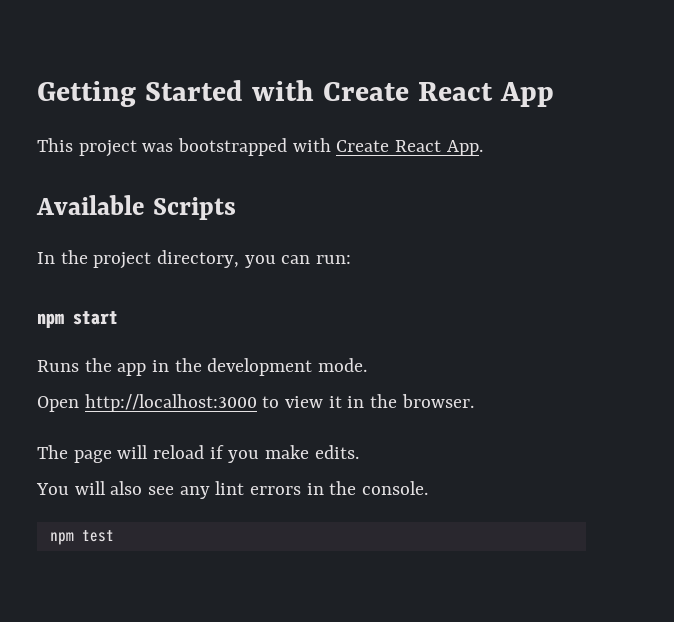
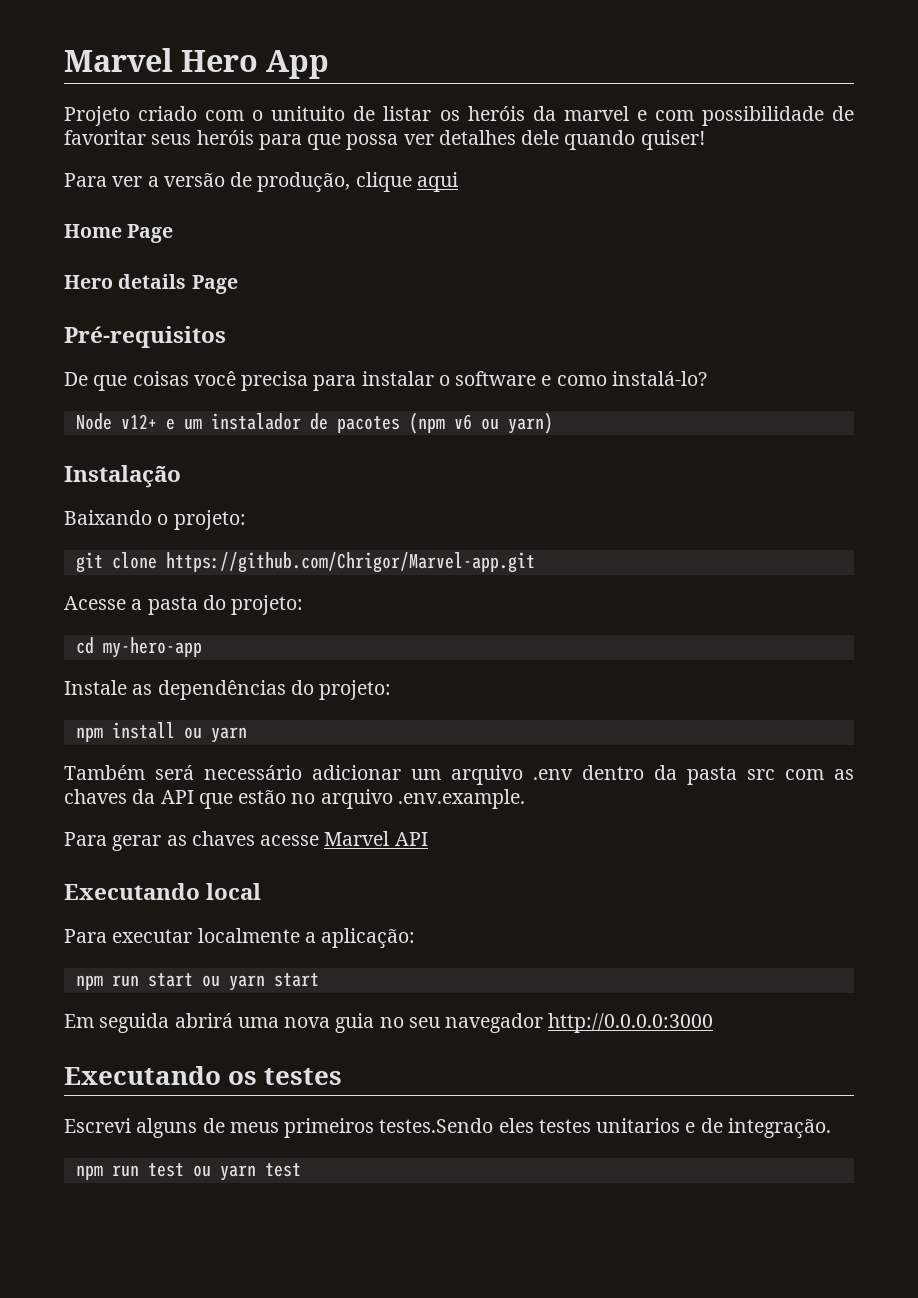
[37,80,554,107] [37,138,483,157] [36,195,236,220] [37,250,352,269] [37,311,118,328] [37,358,368,376] [37,394,474,412] [37,445,359,463] [36,481,429,499] [49,532,74,545] Getting Started with Create React App // This project was bootstrapped with Create React App. // Available Scripts // In the project directory, you can run: // npm start // Runs the app in the development mode. // Open http://localhost:3000 to view it in the browser. // The page will reload if you make edits. // You will also see any lint errors in the console. // npm -> [64,48,330,79] [64,106,854,126] [64,130,705,150] [64,172,458,193] [64,224,174,243] [64,274,238,294] [64,326,226,348] [64,371,707,391] [75,412,553,434] [64,465,181,488] [64,510,246,530] [75,552,535,573] [64,595,304,615] [75,637,202,658] [64,680,392,700] [75,722,247,743] [64,765,854,785] [64,789,525,809] [64,831,428,851] [64,883,262,900] [64,928,416,949] [75,973,319,991] [64,1013,714,1033] [64,1066,343,1085] [64,1118,831,1139] [75,1163,256,1181] Marvel Hero App // Projeto criado com o unituito de listar os heróis da marvel e com possibilidade de favoritar seus heróis para que possa ver detalhes dele quando quiser! // Para ver a versão de produção, clique aqui // Home Page // Hero details Page // Pré-requisitos // De que coisas você precisa para instalar o software e como instalá-lo? // Node v12+ e um instalador de pacotes (npm v6 ou yarn) // Instalação // Baixando o projeto: // git clone https://github.com/Chrigor/Marvel-app.git // Acesse a pasta do projeto: // cd my-hero-app // Instale as dependências do projeto: // npm install ou yarn // Também será necessário adicionar um arquivo .env dentro da pasta src com as chaves da API que estão no arquivo .env.example. // Para gerar as chaves acesse Marvel API // Executando local // Para executar localmente a aplicação: // npm run start ou yarn start // Em seguida abrirá uma nova guia no seu navegador http://0.0.0.0:3000 // Executando os testes // Escrevi alguns de meus primeiros testes.Sendo eles testes unitarios e de integração. // npm run test ou yarn

